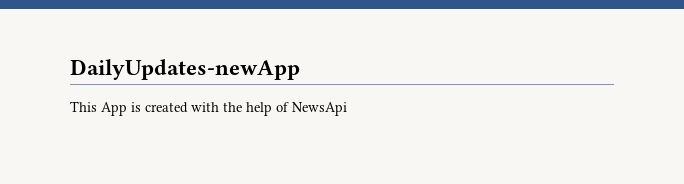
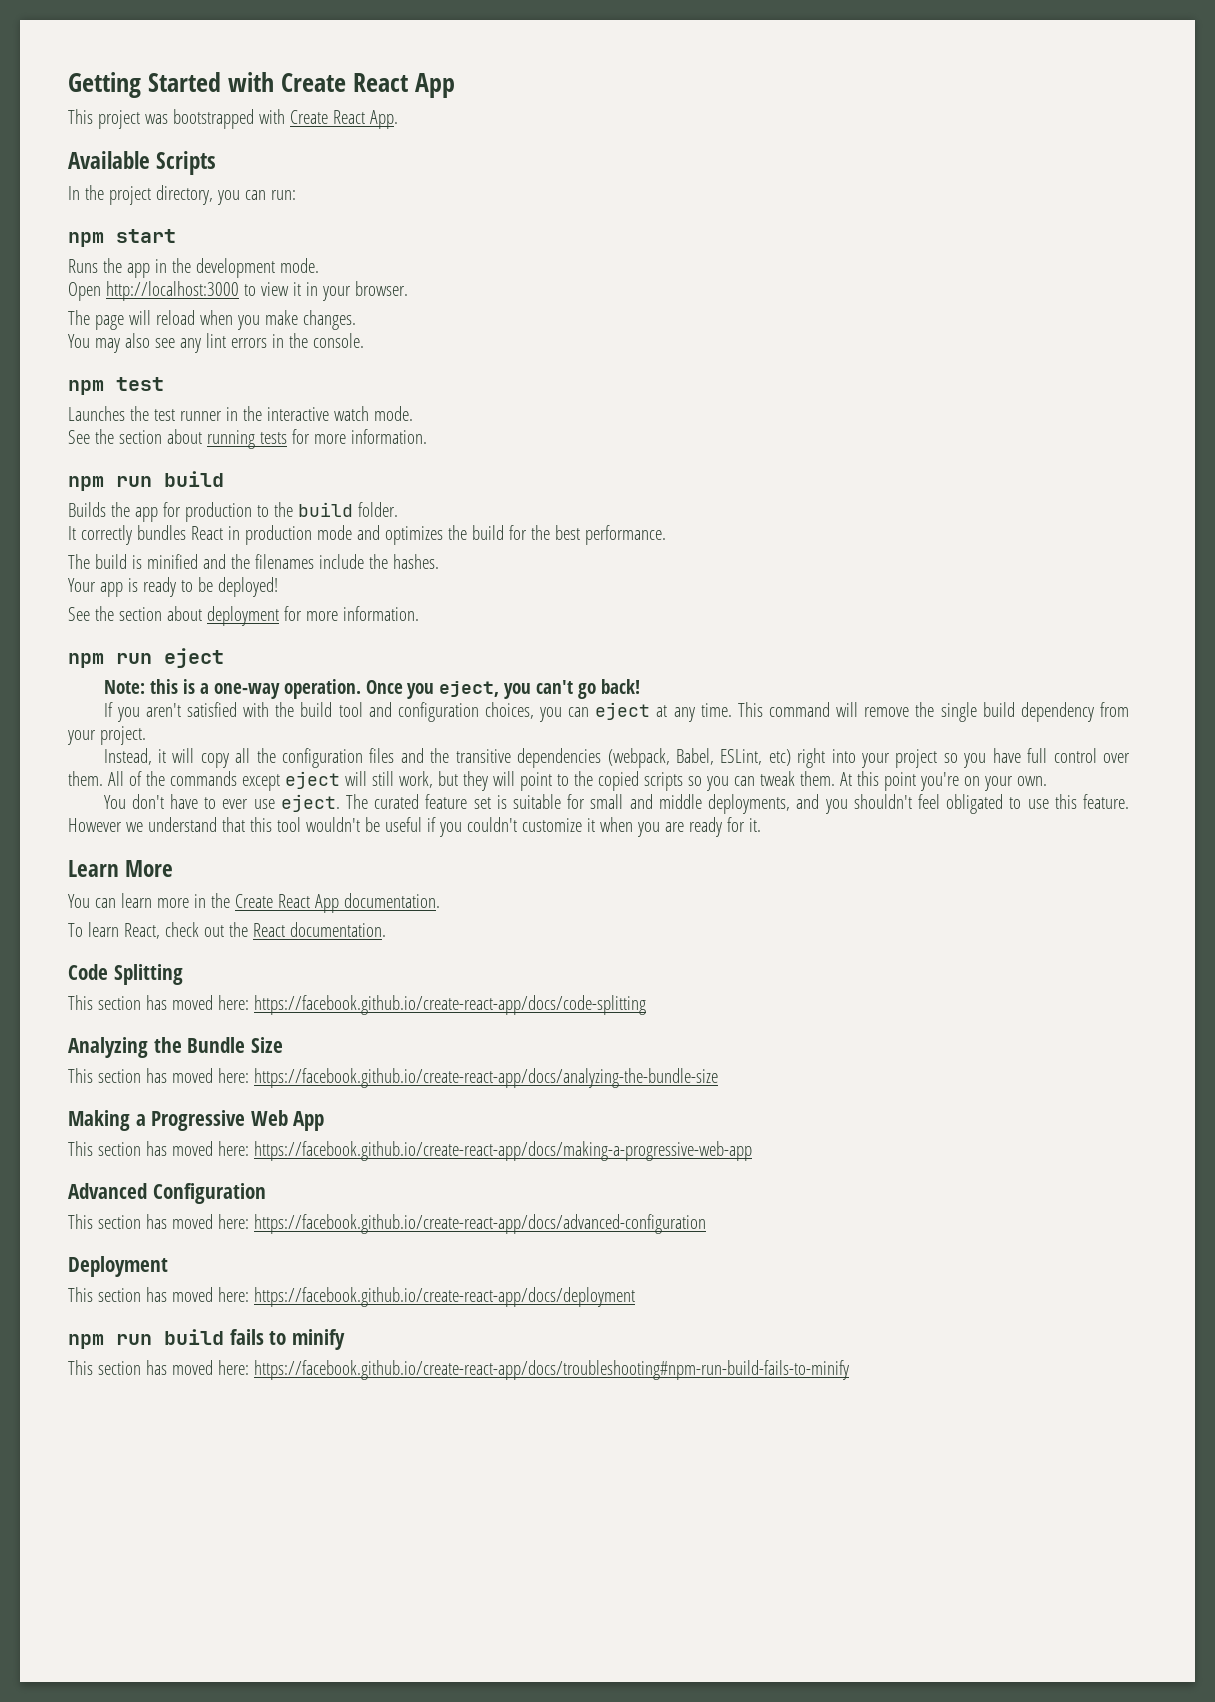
[70,59,300,80] [70,101,347,116] DailyUpdates-newApp // This App is created with the help of NewsApi -> [68,72,456,98] [68,109,398,129] [68,151,217,175] [68,185,296,205] [68,229,176,247] [68,258,319,278] [68,281,408,301] [68,310,356,330] [68,333,364,353] [68,377,164,395] [68,406,413,421] [68,429,427,449] [68,471,224,491] [68,502,398,522] [68,525,666,545] [68,554,439,569] [68,577,278,597] [68,606,419,626] [68,648,224,668] [103,679,641,699] [103,702,1129,722] [67,726,146,745] [103,748,1130,768] [68,771,1047,791] [103,794,1129,814] [68,817,761,837] [68,860,174,877] [68,893,440,913] [68,922,386,939] [68,964,183,985] [68,995,646,1015] [68,1037,283,1058] [68,1068,718,1088] [68,1110,325,1131] [68,1141,752,1161] [68,1183,266,1204] [68,1214,706,1234] [68,1256,168,1277] [68,1287,635,1307] [68,1329,345,1350] [68,1360,849,1380] Getting Started with Create React App // This project was bootstrapped with Create React App. // Available Scripts // In the project directory, you can run: // npm start // Runs the app in the development mode. // Open http://localhost:3000 to view it in your browser. // The page will reload when you make changes. // You may also see any lint errors in the console. // npm test // Launches the test runner in the interactive watch mode. // See the section about running tests for more information. // npm run build // Builds the app for production to the build folder. // It correctly bundles React in production mode and optimizes the build for the best performance. // The build is minified and the filenames include the hashes. // Your app is ready to be deployed! // See the section about deployment for more information. // npm run eject // Note: this is a one-way operation. Once you eject, you can't go back! // If you aren't satisfied with the build tool and configuration choices, you can eject at any time. This command will remove the single build dependency from your project. // Instead, it will copy all the configuration files and the transitive dependencies (webpack, Babel, ESLint, etc) right into your project so you have full control over them. All of the commands except eject will still work, but they will point to the copied scripts so you can tweak them. At this point you're on your own. // You don't have to ever use eject. The curated feature set is suitable for small and middle deployments, and you shouldn't feel obligated to use this feature. However we understand that this tool wouldn't be useful if you couldn't customize it when you are ready for it. // Learn More // You can learn more in the Create React App documentation. // To learn React, check out the React documentation. // Code Splitting // This section has moved here: https://facebook.github.io/create-react-app/docs/code-splitting // Analyzing the Bundle Size // This section has moved here: https://facebook.github.io/create-react-app/docs/analyzing-the-bundle-size // Making a Progressive Web App // This section has moved here: https://facebook.github.io/create-react-app/docs/making-a-progressive-web-app // Advanced Configuration // This section has moved here: https://facebook.github.io/create-react-app/docs/advanced-configuration // Deployment // This section has moved here: https://facebook.github.io/create-react-app/docs/deployment // npm run build fails to minify // This section has moved here: https://facebook.github.io/create-react-app/docs/troubleshooting#npm-run-build-fails-to-minify

